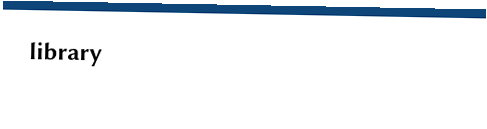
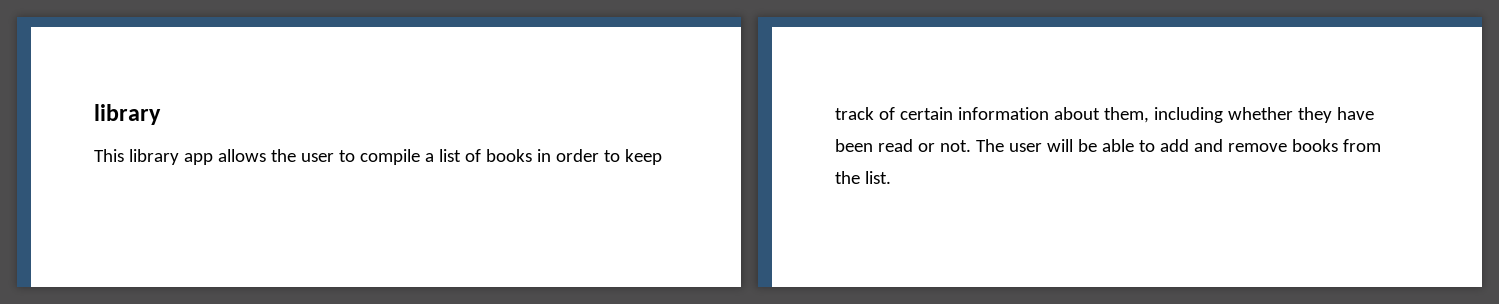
[28,42,103,67] library -> [94,104,161,125] [94,149,662,165] [835,107,1374,123] [835,139,1381,152] [835,171,891,184] library // This library app allows the user to compile a list of books in order to keep track of certain information about them, including whether they have been read or not. The user will be able to add and remove books from the list.

